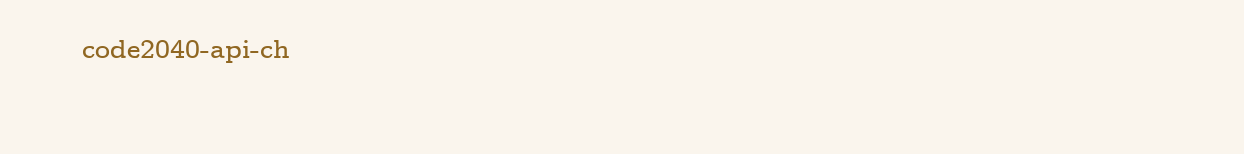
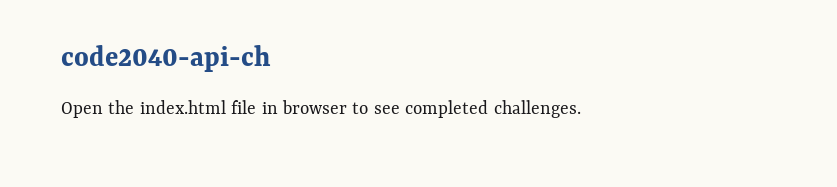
(290, 51) none -> [61,100,581,118] // Open the index.html file in browser to see completed challenges.

